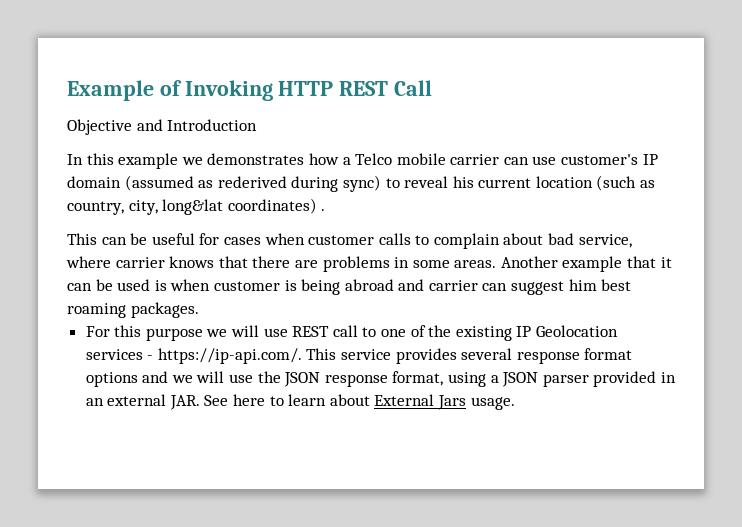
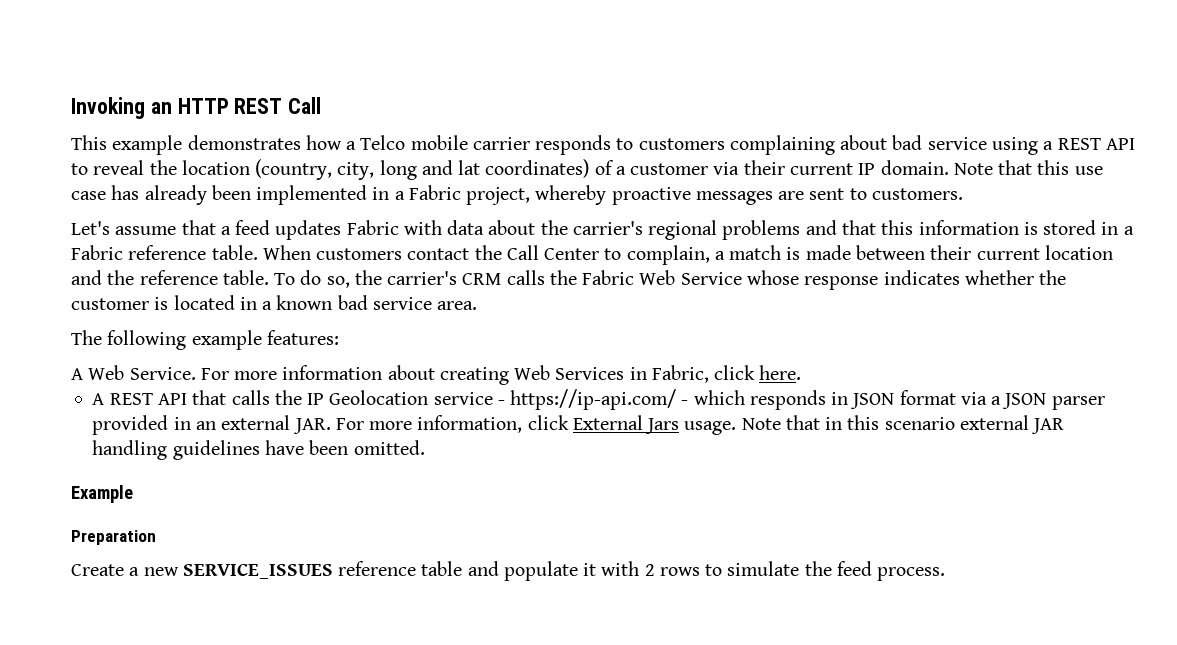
[67,80,273,101] Example of Invoking -> [71,97,172,119] Invoking an
[67,119,258,135] [67,153,203,169] Objective and Introduction // In this example we -> [71,135,183,155] This example
[503,154,658,165] [67,175,656,192] [67,198,326,215] [67,233,632,249] [66,256,672,272] [67,279,632,295] [67,302,199,318] [85,325,618,341] [85,348,633,364] [85,371,487,387] can use customer's IP domain (assumed as rederived during sync) to reveal his current location (such as country, city, long&lat coordinates) . // This can be useful for cases when customer calls to complain about bad service, where carrier knows that there are problems in some areas. Another example that it can be used is when customer is being abroad and carrier can suggest him best roaming packages. // For this purpose we will use REST call to one of the existing IP Geolocation services - https://ip-api.com/. This service provides several response format options and we will use the JSON response format, using -> [535,135,1135,155] [71,159,1103,180] [71,185,963,205] [71,220,1134,240] [71,245,1113,265] [71,270,1067,290] [71,295,478,310] [71,330,339,350] [71,365,802,385] [92,389,987,410] responds to customers complaining about bad service using a REST API to reveal the location (country, city, long and lat coordinates) of a customer via their current IP domain. Note that this use case has already been implemented in a Fabric project, whereby proactive messages are sent to customers. // Let's assume that a feed updates Fabric with data about the carrier's regional problems and that this information is stored in a Fabric reference table. When customers contact the Call Center to complain, a match is made between their current location and the reference table. To do so, the carrier's CRM calls the Fabric Web Service whose response indicates whether the customer is located in a known bad service area. // The following example features: // A Web Service. For more information about creating Web Services in Fabric, click here. // A REST API that calls the IP Geolocation service - https://ip-api.com/ - which responds in JSON format via
[204,394,515,410] See here to learn about External Jars usage. -> [335,415,1065,435] [92,440,425,460] [71,485,133,503] [71,530,156,545] [71,561,946,581] For more information, click External Jars usage. Note that in this scenario external JAR handling guidelines have been omitted. // Example // Preparation // Create a new SERVICE_ISSUES reference table and populate it with 2 rows to simulate the feed process.

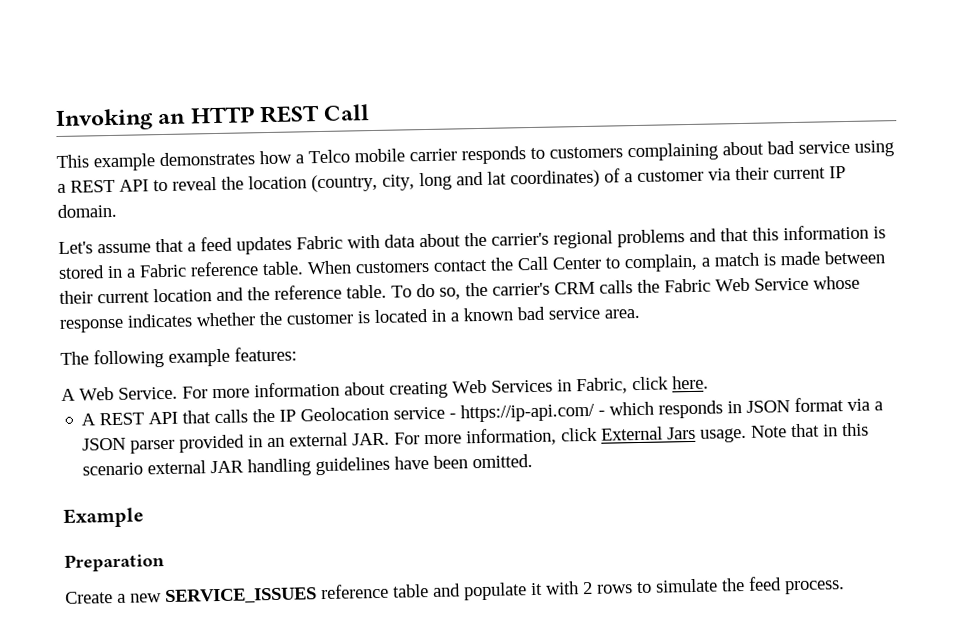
[953,160,1103,175] [71,185,963,205] Note that this use case has already been implemented in a Fabric project, whereby proactive messages are sent to customers. -> (117, 211) none

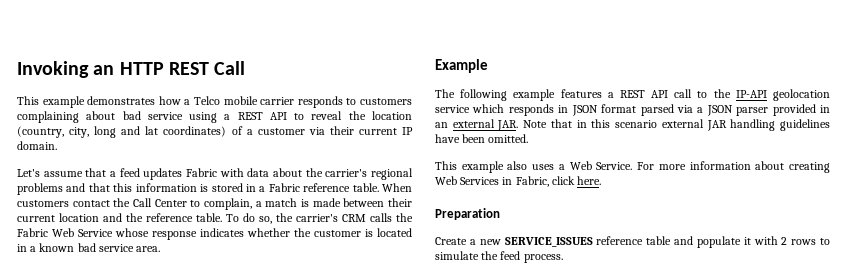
(640, 313) none -> [435,59,488,73] // Example
[234,346,297,362] [61,388,76,401] features: // A -> [560,89,830,101] [435,104,830,116] [435,119,830,131] [435,134,529,143] [435,161,565,173] features a REST API call to the IP-API geolocation service which responds in JSON format parsed via a JSON parser provided in an external JAR. Note that in this scenario external JAR handling guidelines have been omitted. // This example also uses a
[81,397,884,426] [82,422,870,454] [82,454,534,477] [63,507,144,528] // A REST API that calls the IP Geolocation service - https://ip-api.com/ - which responds in JSON format via a JSON parser provided in an external JAR. For more information, click External Jars usage. Note that in this scenario external JAR handling guidelines have been omitted. // Example -> (602, 180) none

